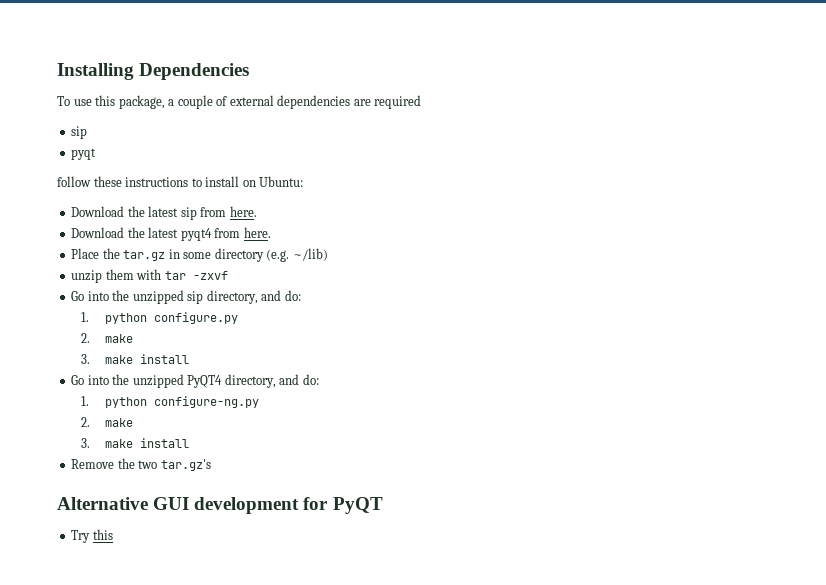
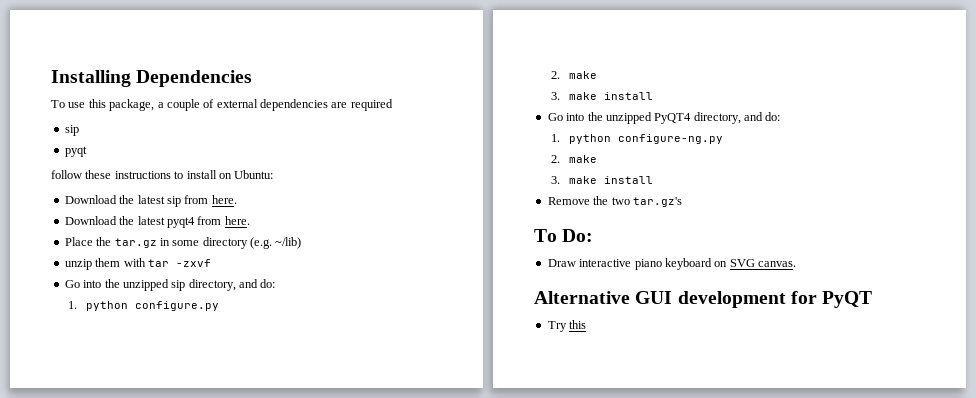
(211, 465) none -> [534,229,594,242] [547,258,796,270] // To Do: // Draw interactive piano keyboard on SVG canvas.

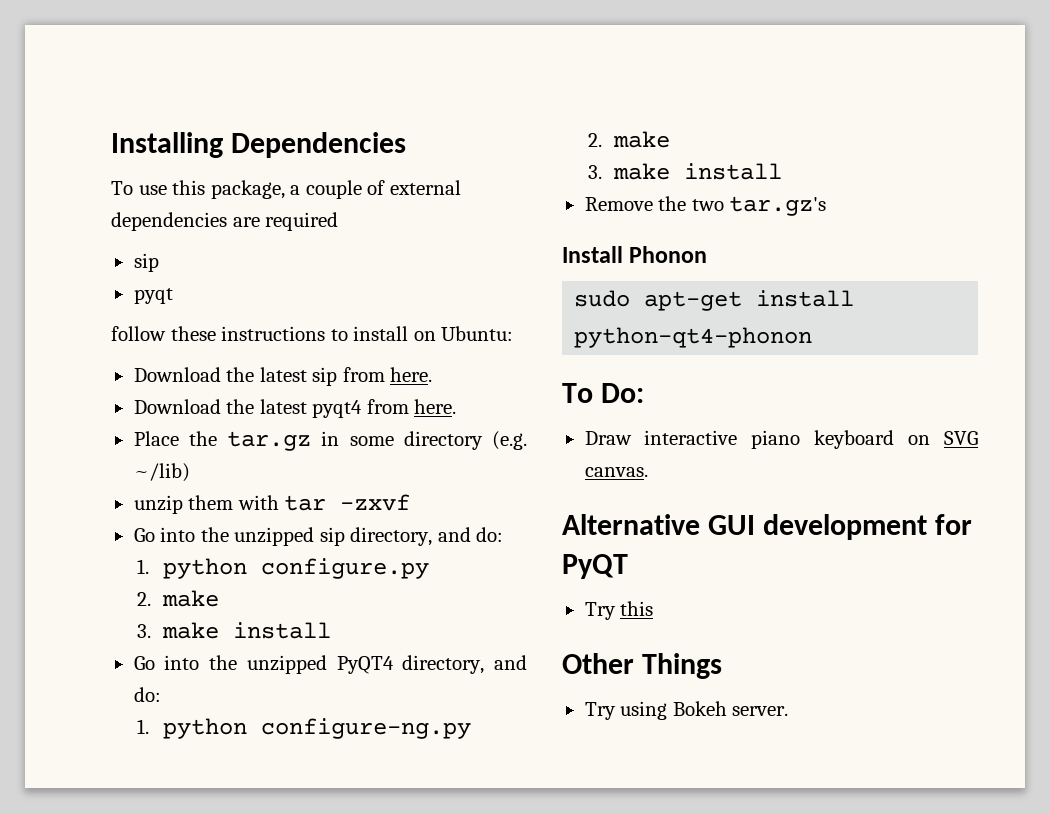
(682, 202) none -> [562,246,708,263] [574,290,855,311] [574,327,813,348] // Install Phonon // sudo apt-get install python-qt4-phonon
(587, 324) none -> [562,653,723,679] [584,701,789,720] // Other Things // Try using Bokeh server.

